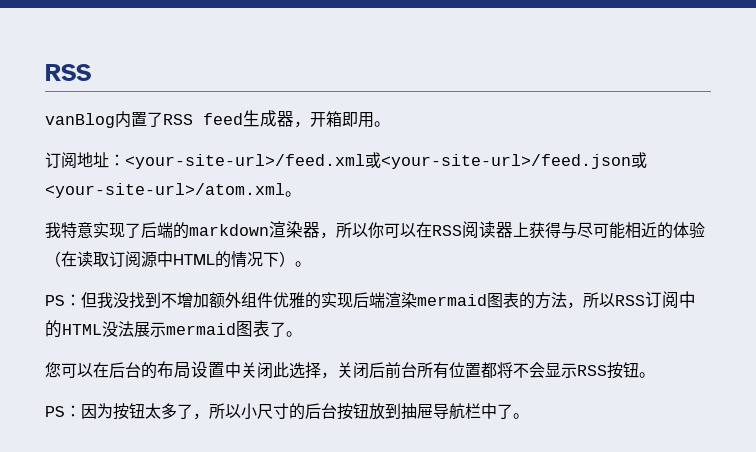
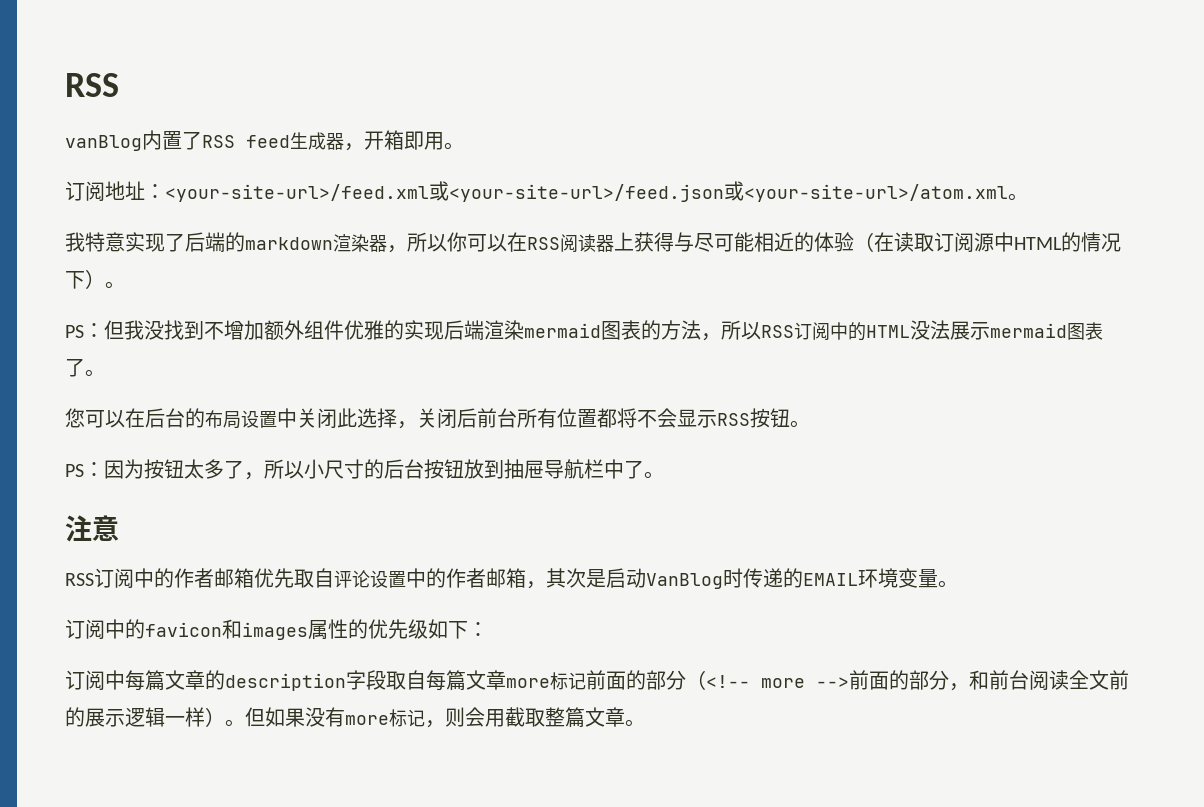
(529, 416) none -> [65,515,119,542] [65,568,958,589] [65,619,488,640] [65,670,1129,691] [65,707,645,728] // 注意 // RSS订阅中的作者邮箱优先取自评论设置中的作者邮箱，其次是启动VanBlog时传递的EMAIL环境变量。 // 订阅中的favicon和images属性的优先级如下： // 订阅中每篇文章的description字段取自每篇文章more标记前面的部分（<!-- more -->前面的部分，和前台阅读全文前的展示逻辑一样）。但如果没有more标记，则会用截取整篇文章。

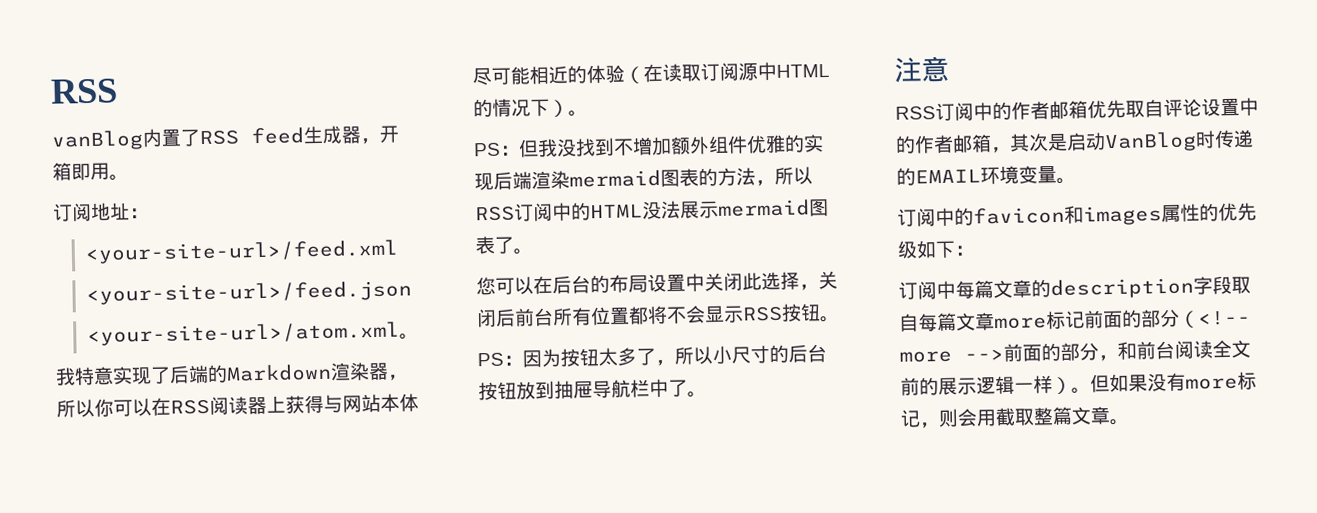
(165, 191) none -> (149, 213) //
[429,181,449,201] 或 -> (398, 252) //
[724,181,744,201] 或 -> (412, 293) //
[245,237,333,250] markdown -> [226,363,332,382] Markdown
(694, 242) none -> [342,393,419,413] 网站本体

